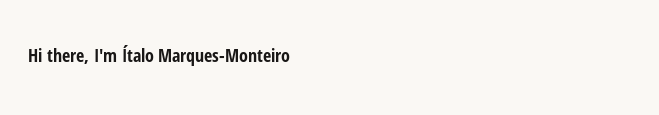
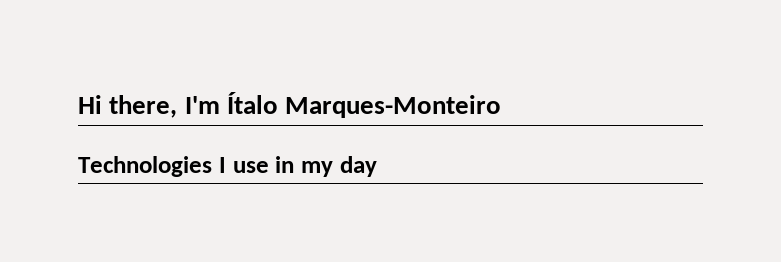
(291, 57) none -> [78,156,377,177] // Technologies I use in my day

